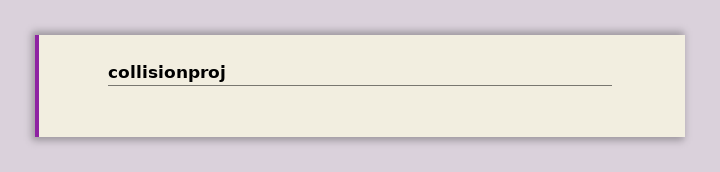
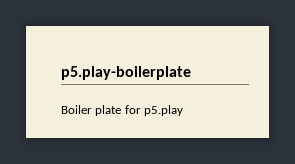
[108,65,226,82] collisionproj -> [61,66,191,80] [61,105,184,116] p5.play-boilerplate // Boiler plate for p5.play

